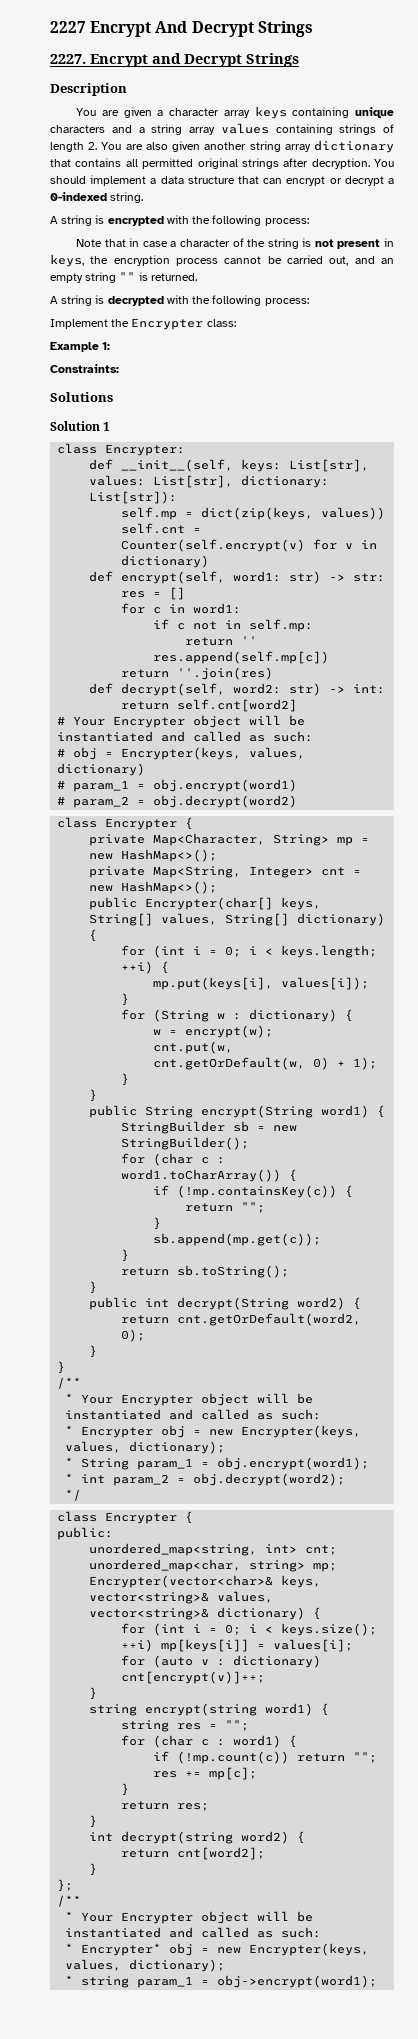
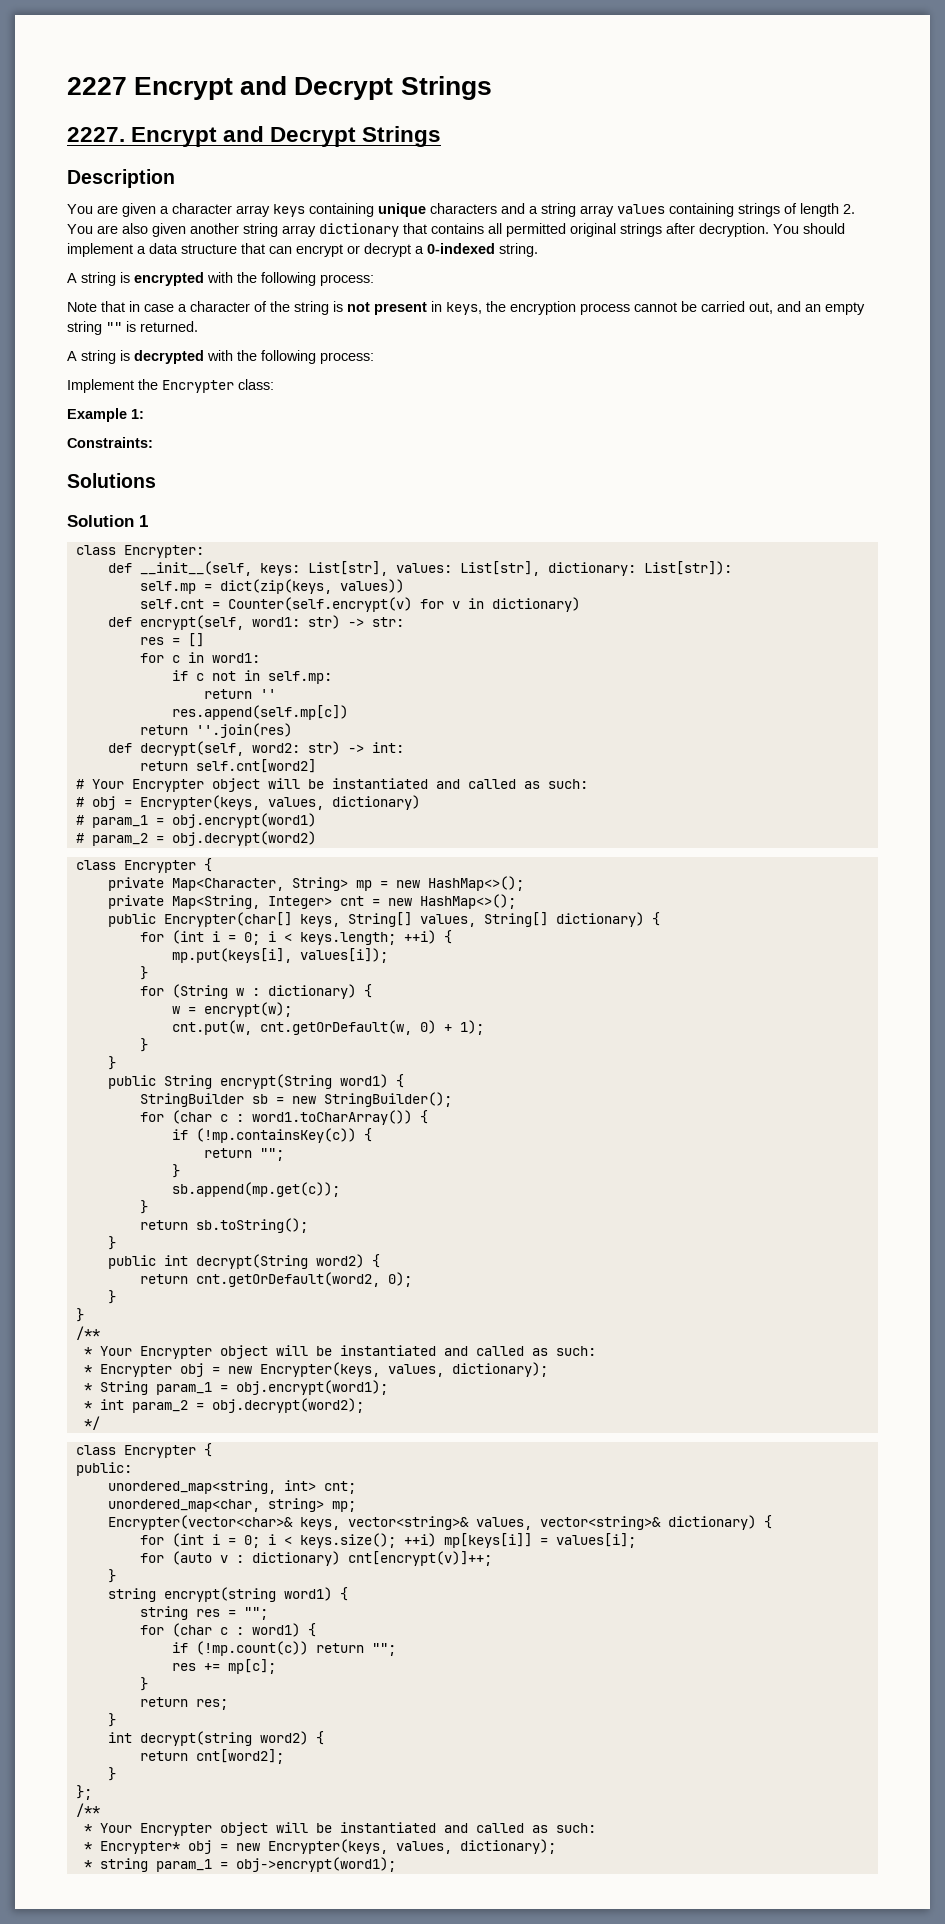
[155,21,188,33] And -> [240,76,288,95] and

